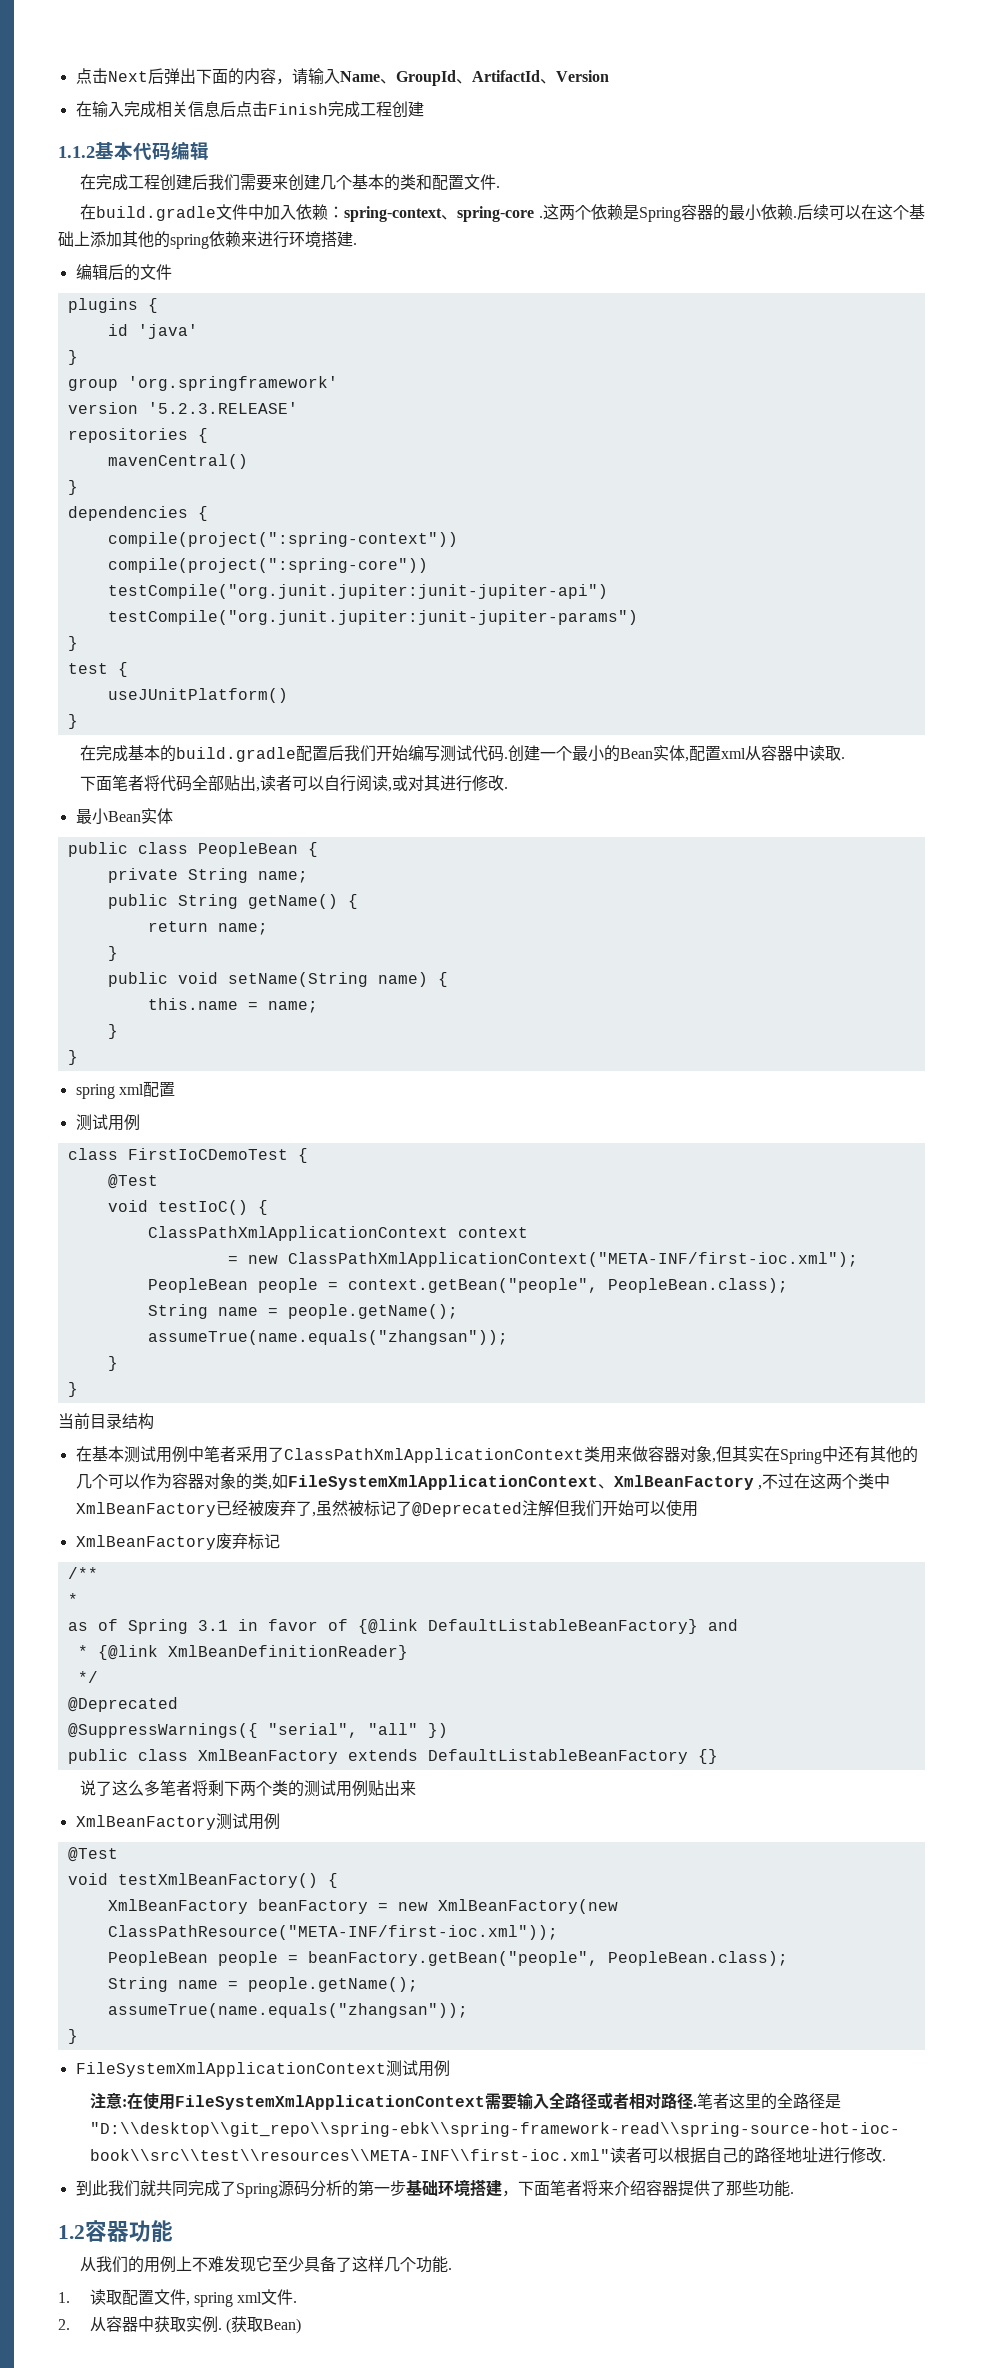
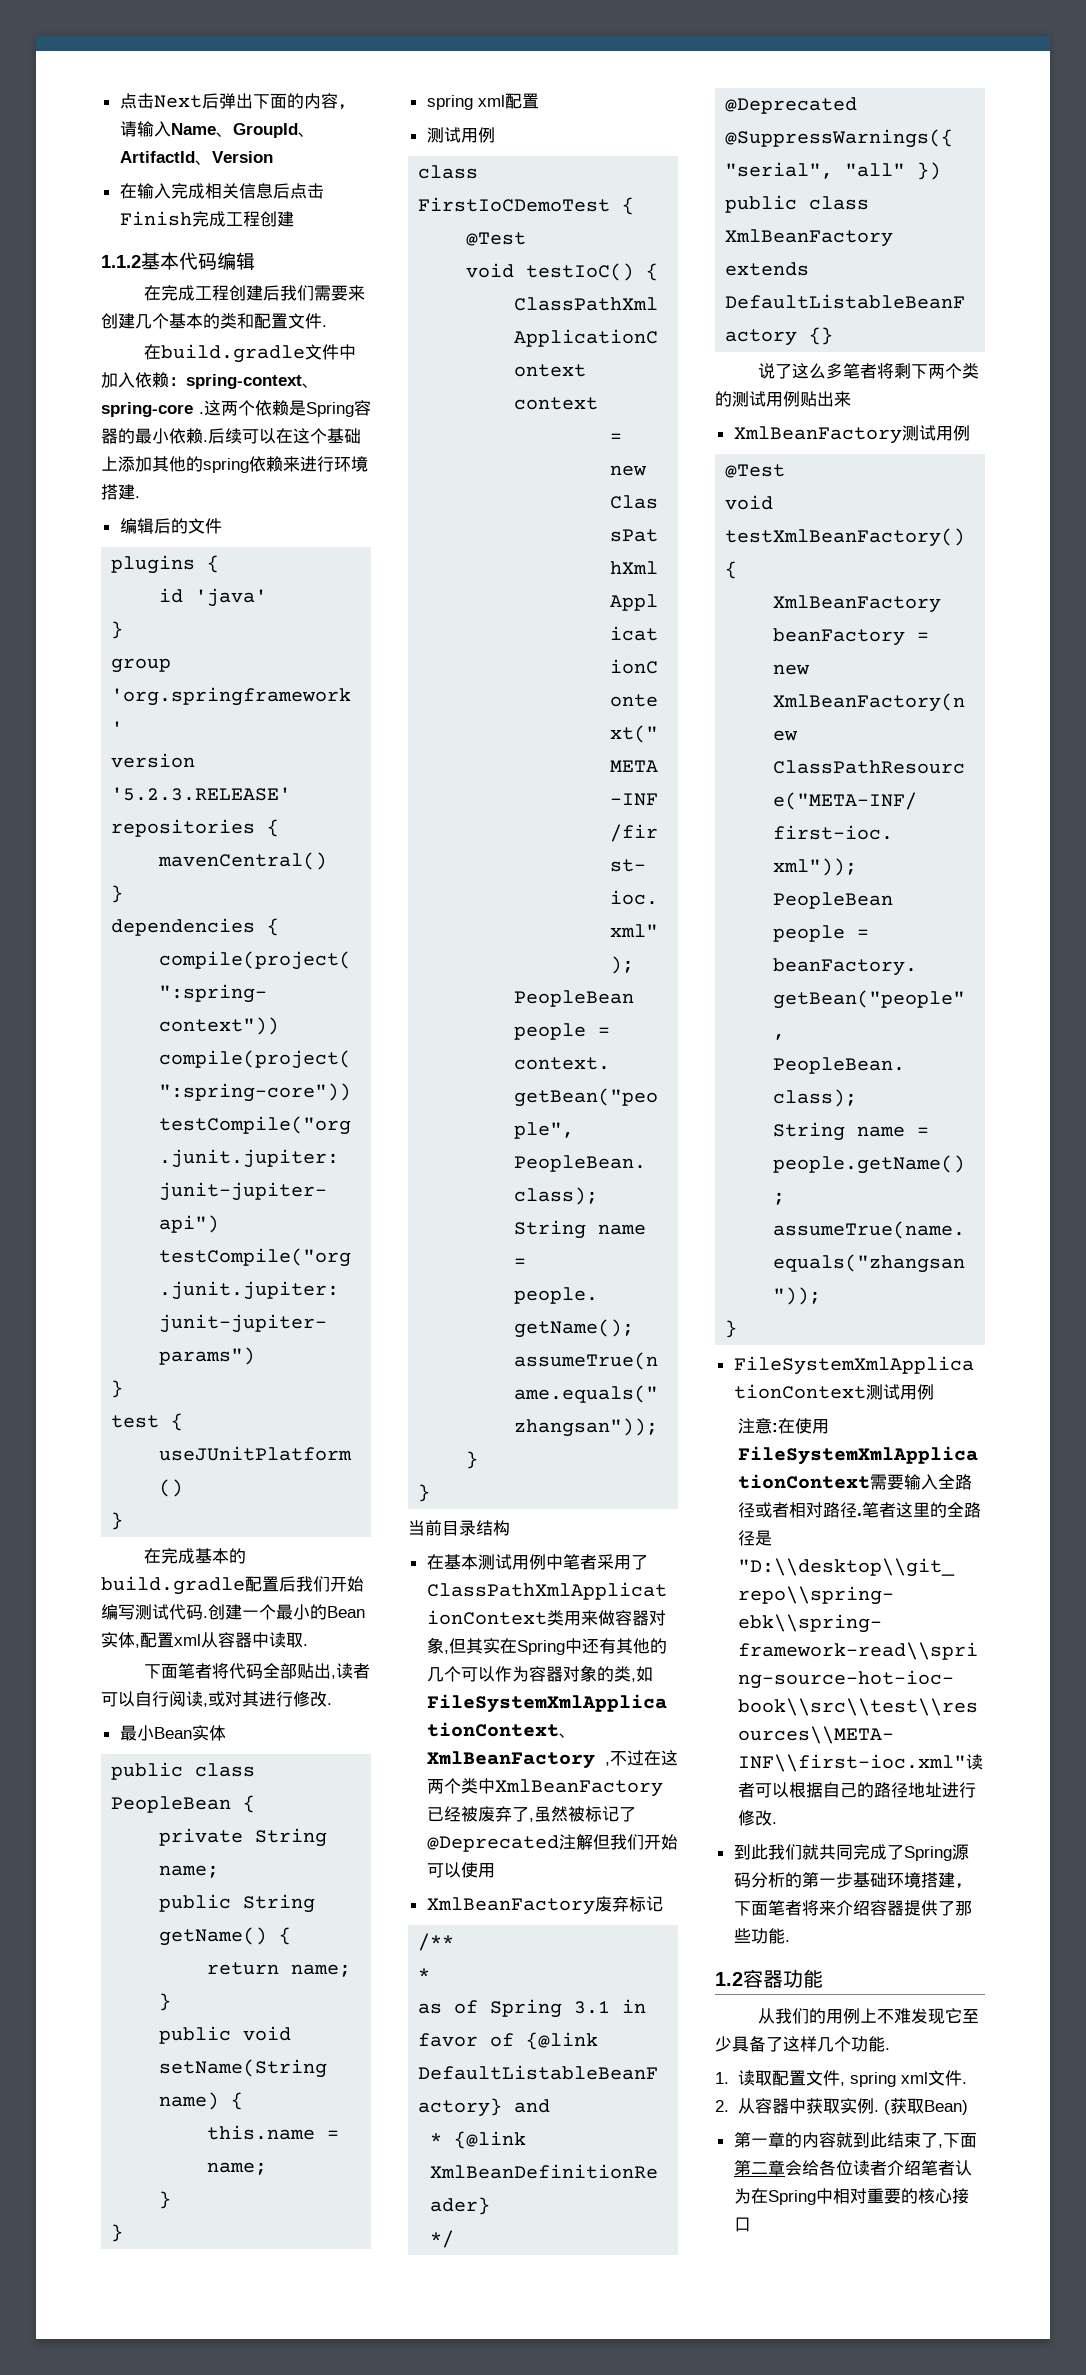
(302, 2326) none -> [733,2132,977,2148] [733,2160,972,2176] [733,2188,969,2205] [733,2217,751,2232] // 第一章的内容就到此结束了,下面第二章会给各位读者介绍笔者认为在Spring中相对重要的核心接口

